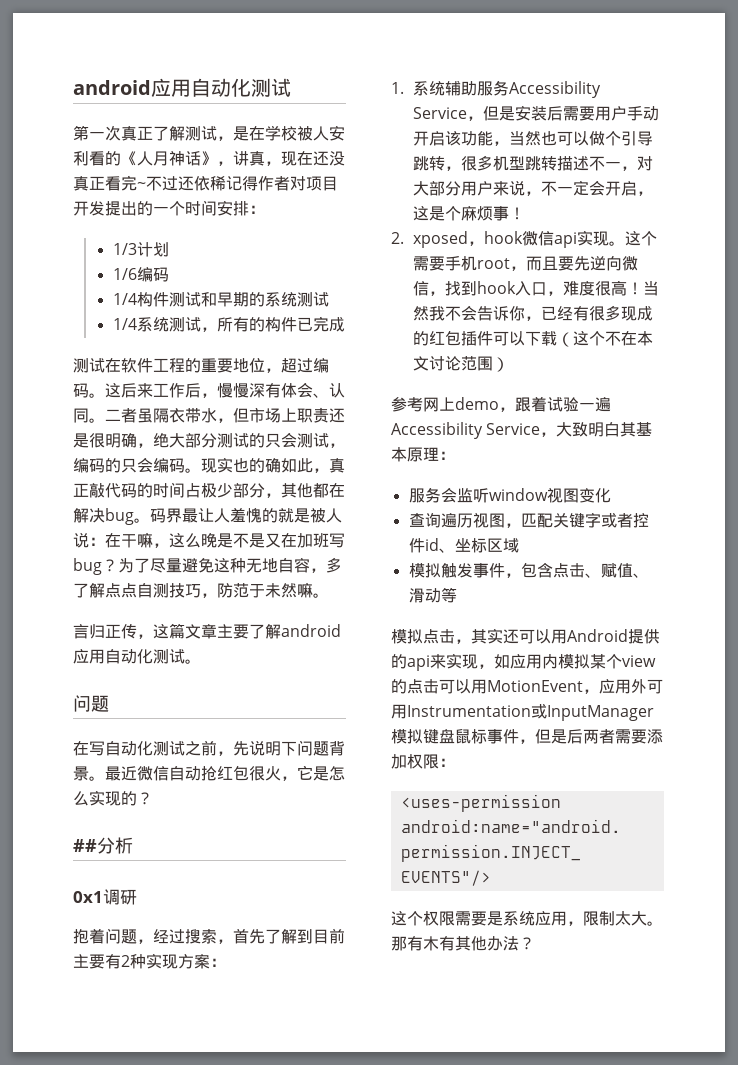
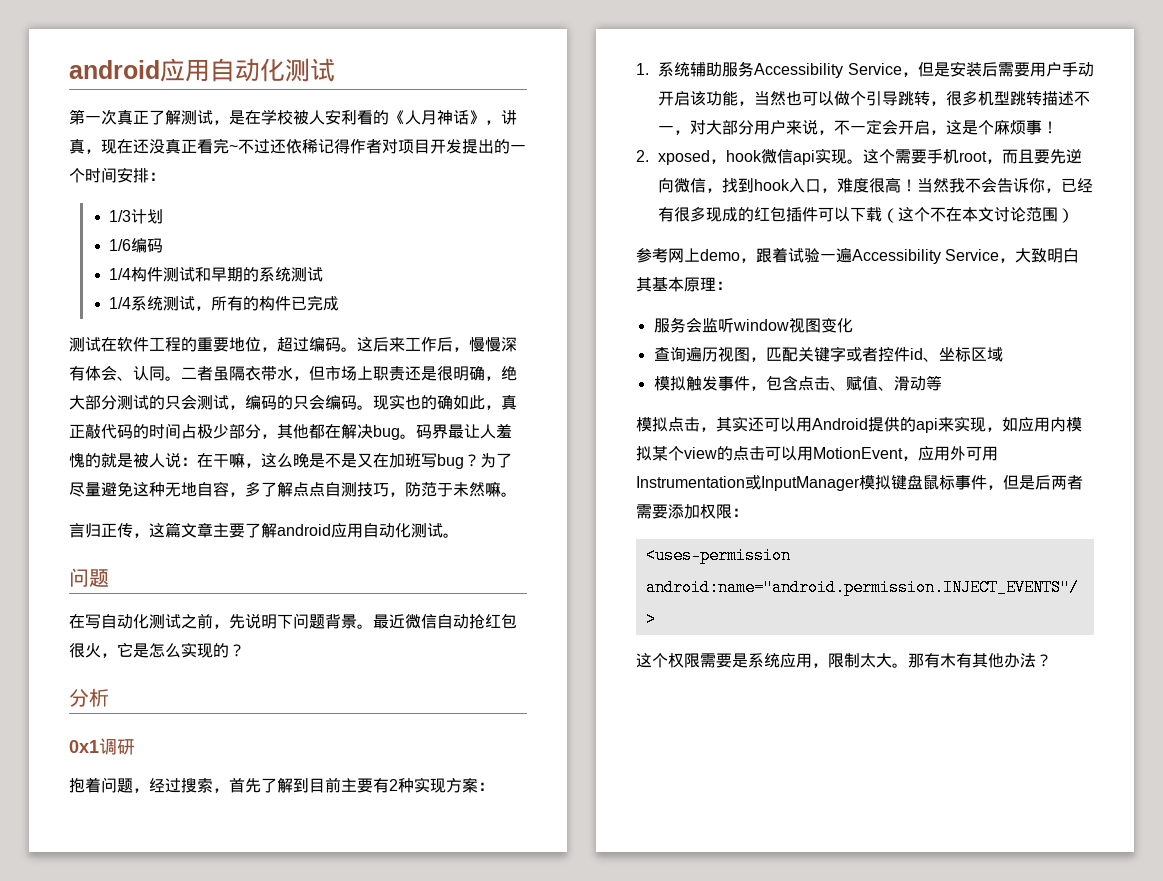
[73,839,97,852] ## -> (245, 650) none

